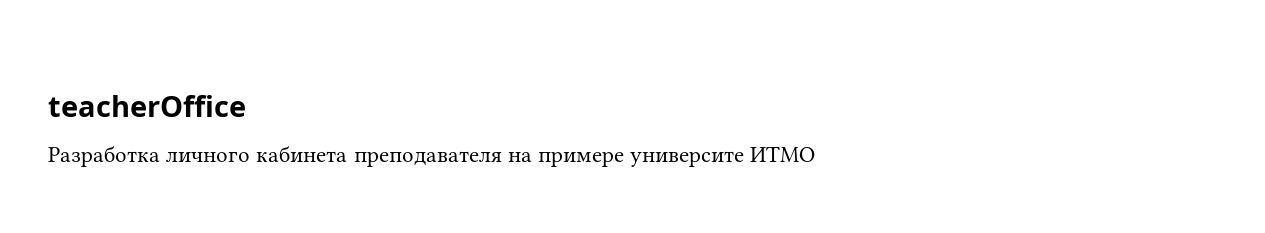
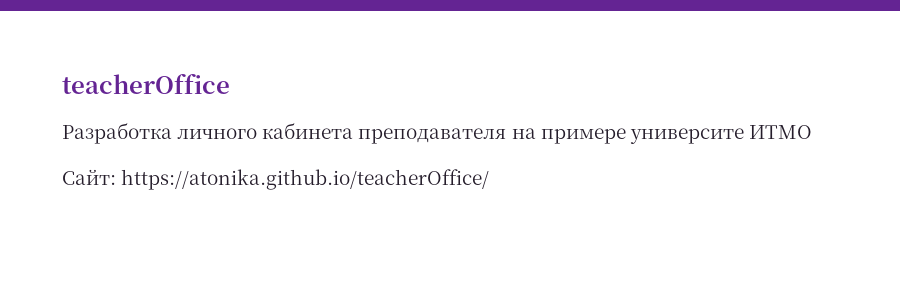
(816, 154) none -> [62,169,490,190] // Сайт: https://atonika.github.io/teacherOffice/

